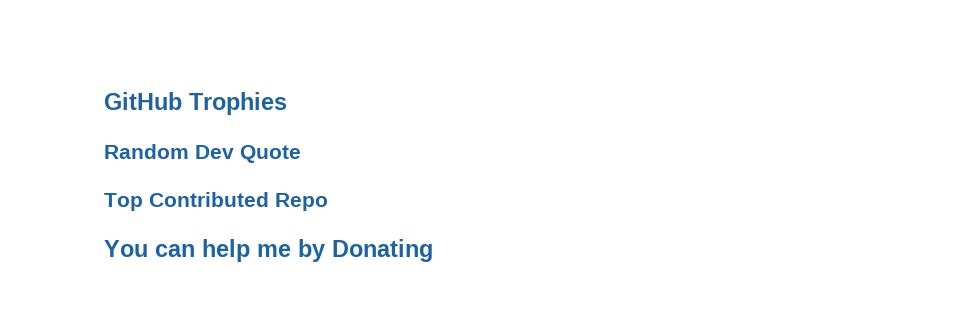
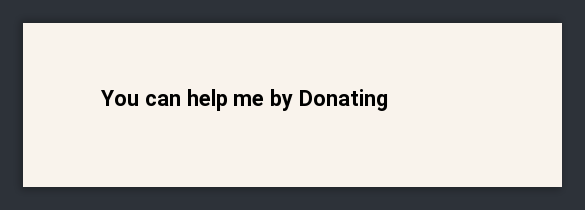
[104,92,287,115] [104,144,301,163] [104,192,328,211] GitHub Trophies // Random Dev Quote // Top Contributed Repo // -> (100, 98) none

